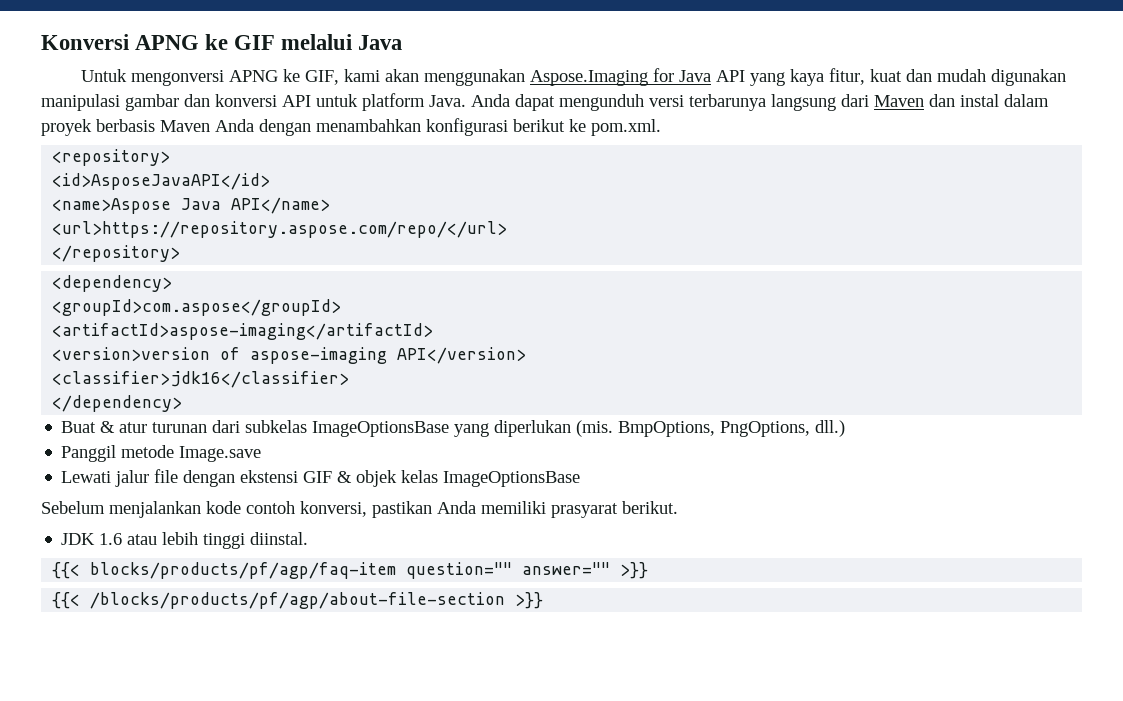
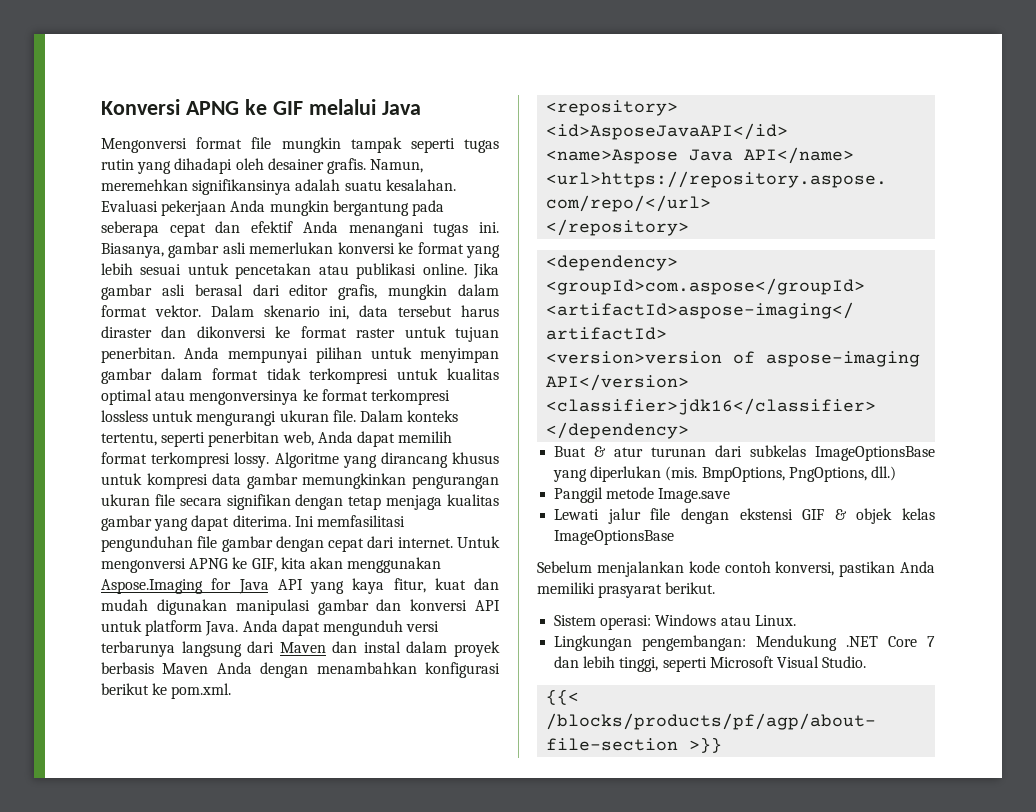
(403, 42) none -> [101,137,499,153] [101,158,424,174] [101,179,456,195] [101,200,444,216] [101,221,499,237] [101,242,500,258] [101,263,499,279] [101,284,499,300] [101,305,499,320] [101,326,499,342] [101,347,499,363] [101,368,499,384] [101,389,450,405] [101,410,459,426] [101,431,453,447] [101,452,499,468] [101,473,499,489] [101,494,499,510] [101,515,405,531] [101,536,453,552] Mengonversi format file mungkin tampak seperti tugas rutin yang dihadapi oleh desainer grafis. Namun, meremehkan signifikansinya adalah suatu kesalahan. Evaluasi pekerjaan Anda mungkin bergantung pada seberapa cepat dan efektif Anda menangani tugas ini. Biasanya, gambar asli memerlukan konversi ke format yang lebih sesuai untuk pencetakan atau publikasi online. Jika gambar asli berasal dari editor grafis, mungkin dalam format vektor. Dalam skenario ini, data tersebut harus diraster dan dikonversi ke format raster untuk tujuan penerbitan. Anda mempunyai pilihan untuk menyimpan gambar dalam format tidak terkompresi untuk kualitas optimal atau mengonversinya ke format terkompresi lossless untuk mengurangi ukuran file. Dalam konteks tertentu, seperti penerbitan web, Anda dapat memilih format terkompresi lossy. Algoritme yang dirancang khusus untuk kompresi data gambar memungkinkan pengurangan ukuran file secara signifikan dengan tetap menjaga kualitas gambar yang dapat diterima. Ini memfasilitasi pengunduhan file gambar dengan cepat dari internet.
[344,69,381,82] kami -> [280,557,306,569] kita
[61,532,309,549] [52,562,649,579] JDK 1.6 atau lebih tinggi diinstal. // {{< blocks/products/pf/agp/faq-item question="" answer="" >}} -> [554,614,796,630] [554,635,935,651] [554,656,867,672] Sistem operasi: Windows atau Linux. // Lingkungan pengembangan: Mendukung .NET Core 7 dan lebih tinggi, seperti Microsoft Visual Studio.

